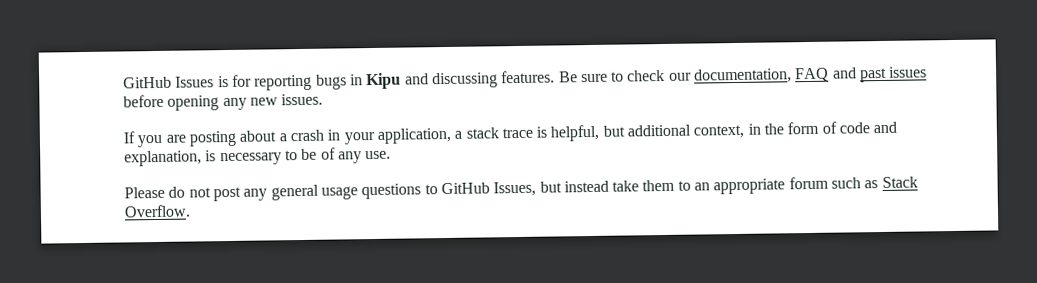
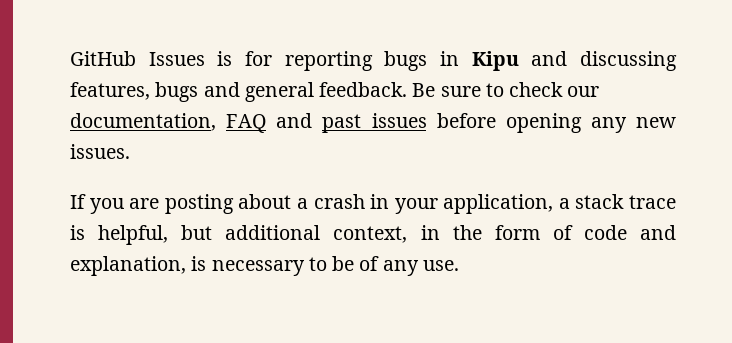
[501,70,556,84] features. -> [70,82,408,102] features, bugs and general feedback.
[124,176,918,202] [124,204,191,218] // Please do not post any general usage questions to GitHub Issues, but instead take them to an appropriate forum such as Stack Overflow. -> (459, 265) none

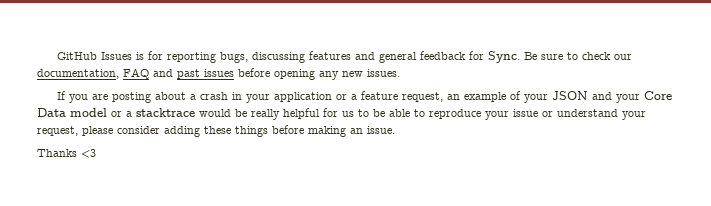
[384,51,677,71] [70,82,408,102] bugs in Kipu and discussing features, bugs and general feedback. -> [220,51,521,63] bugs, discussing features and general feedback for Sync.
[443,194,676,214] [70,225,677,245] [70,256,459,276] application, a stack trace is helpful, but additional context, in the form of code and explanation, is necessary to be of any use. -> [274,91,673,103] [37,108,646,120] [37,125,395,137] [37,149,96,158] application or a feature request, an example of your JSON and your Core Data model or a stacktrace would be really helpful for us to be able to reproduce your issue or understand your request, please consider adding these things before making an issue. // Thanks <3

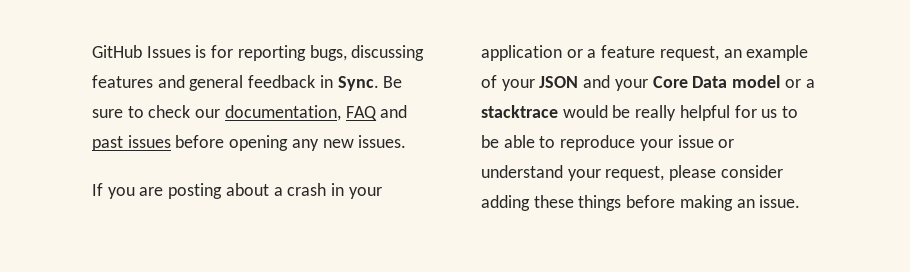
[469,51,485,60] for -> [319,75,333,88] in
[37,149,96,158] // Thanks <3 -> (801, 201) none

